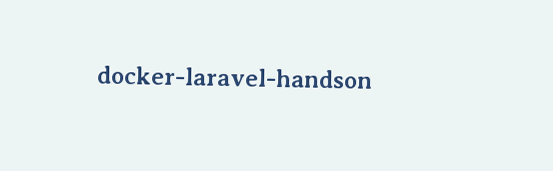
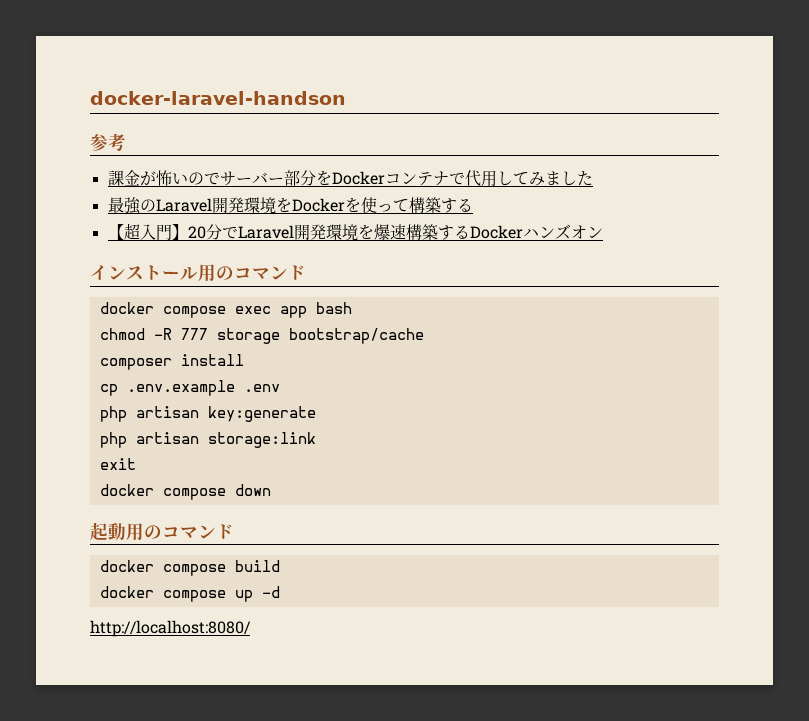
(373, 77) none -> [90,133,126,151] [107,170,593,187] [107,197,473,214] [107,223,603,241] [90,264,306,282] [99,302,352,318] [99,328,424,344] [99,354,244,370] [99,380,280,396] [99,406,316,422] [99,432,316,448] [99,458,136,470] [99,484,271,500] [90,522,234,541] [99,560,280,576] [99,586,280,602] [90,620,251,637] // 参考 // 課金が怖いのでサーバー部分をDockerコンテナで代用してみました // 最強のLaravel開発環境をDockerを使って構築する // 【超入門】20分でLaravel開発環境を爆速構築するDockerハンズオン // インストール用のコマンド // docker compose exec app bash // chmod -R 777 storage bootstrap/cache // composer install // cp .env.example .env // php artisan key:generate // php artisan storage:link // exit // docker compose down // 起動用のコマンド // docker compose build // docker compose up -d // http://localhost:8080/

